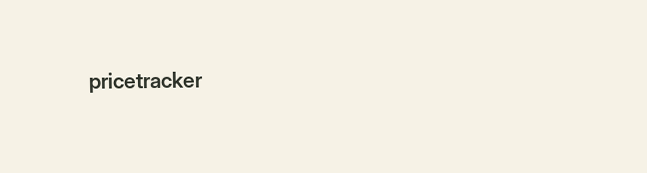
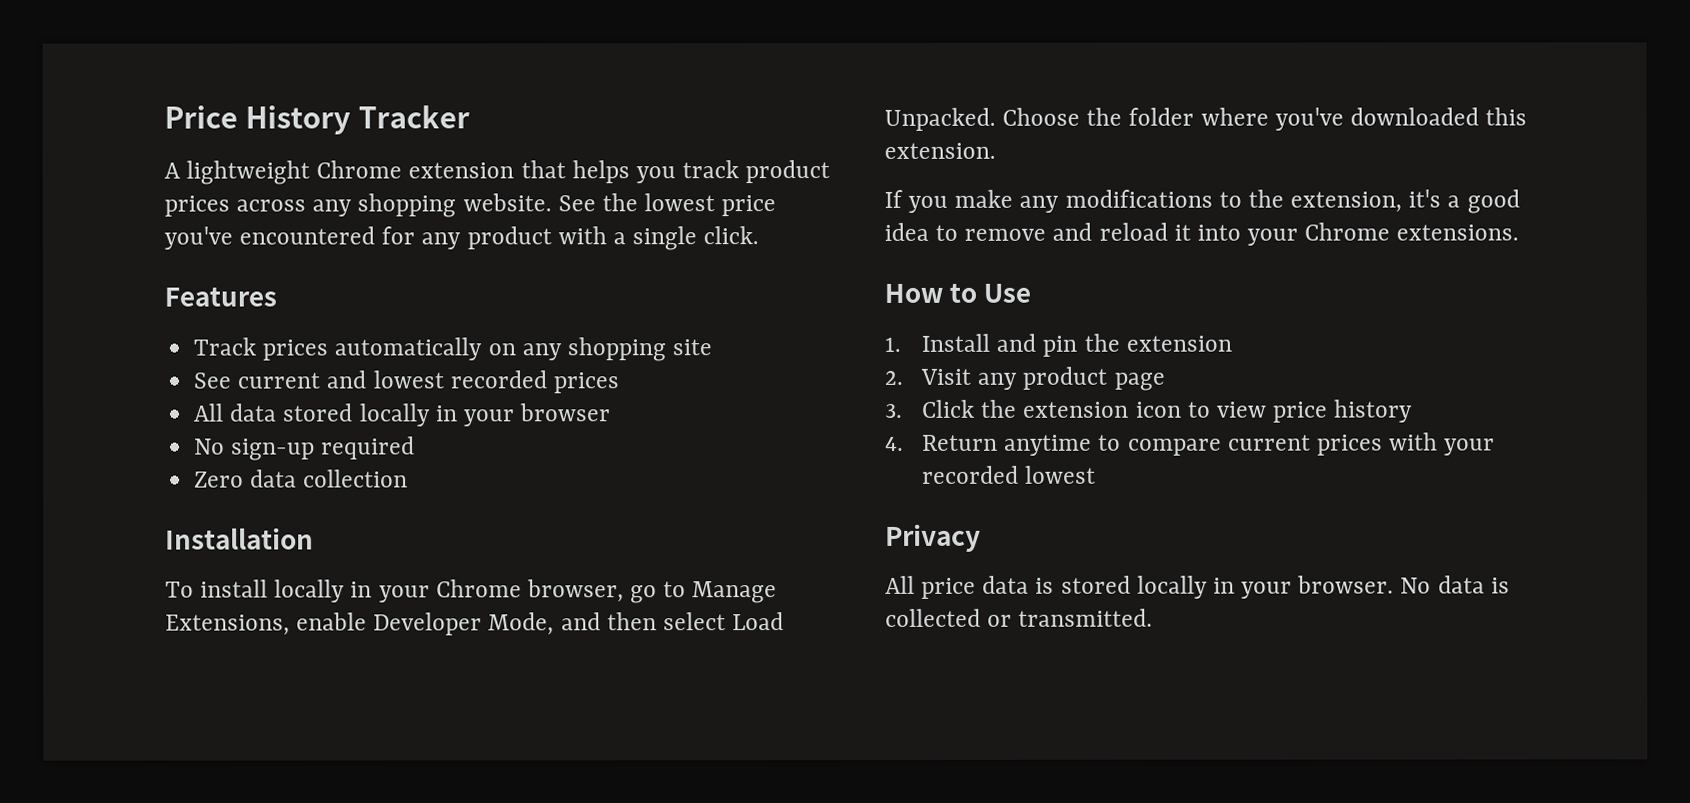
[88,71,204,94] pricetracker -> [164,105,470,135] [164,160,831,185] [164,193,777,218] [164,226,760,251] [164,287,277,307] [193,337,713,362] [193,370,619,394] [194,403,612,427] [194,436,416,461] [194,469,409,488] [165,527,314,550] [165,579,778,604] [165,612,785,636] [884,107,1528,131] [884,142,996,159] [884,189,1520,214] [884,222,1520,246] [884,283,1032,303] [884,333,1232,357] [884,366,1165,391] [885,399,1414,423] [885,432,1496,456] [922,465,1097,484] [885,523,981,552] [885,575,1510,599] [885,608,1154,627] Price History Tracker // A lightweight Chrome extension that helps you track product prices across any shopping website. See the lowest price you've encountered for any product with a single click. // Features // Track prices automatically on any shopping site // See current and lowest recorded prices // All data stored locally in your browser // No sign-up required // Zero data collection // Installation // To install locally in your Chrome browser, go to Manage Extensions, enable Developer Mode, and then select Load Unpacked. Choose the folder where you've downloaded this extension. // If you make any modifications to the extension, it's a good idea to remove and reload it into your Chrome extensions. // How to Use // 1. Install and pin the extension // 2. Visit any product page // 3. Click the extension icon to view price history // 4. Return anytime to compare current prices with your recorded lowest // Privacy // All price data is stored locally in your browser. No data is collected or transmitted.

